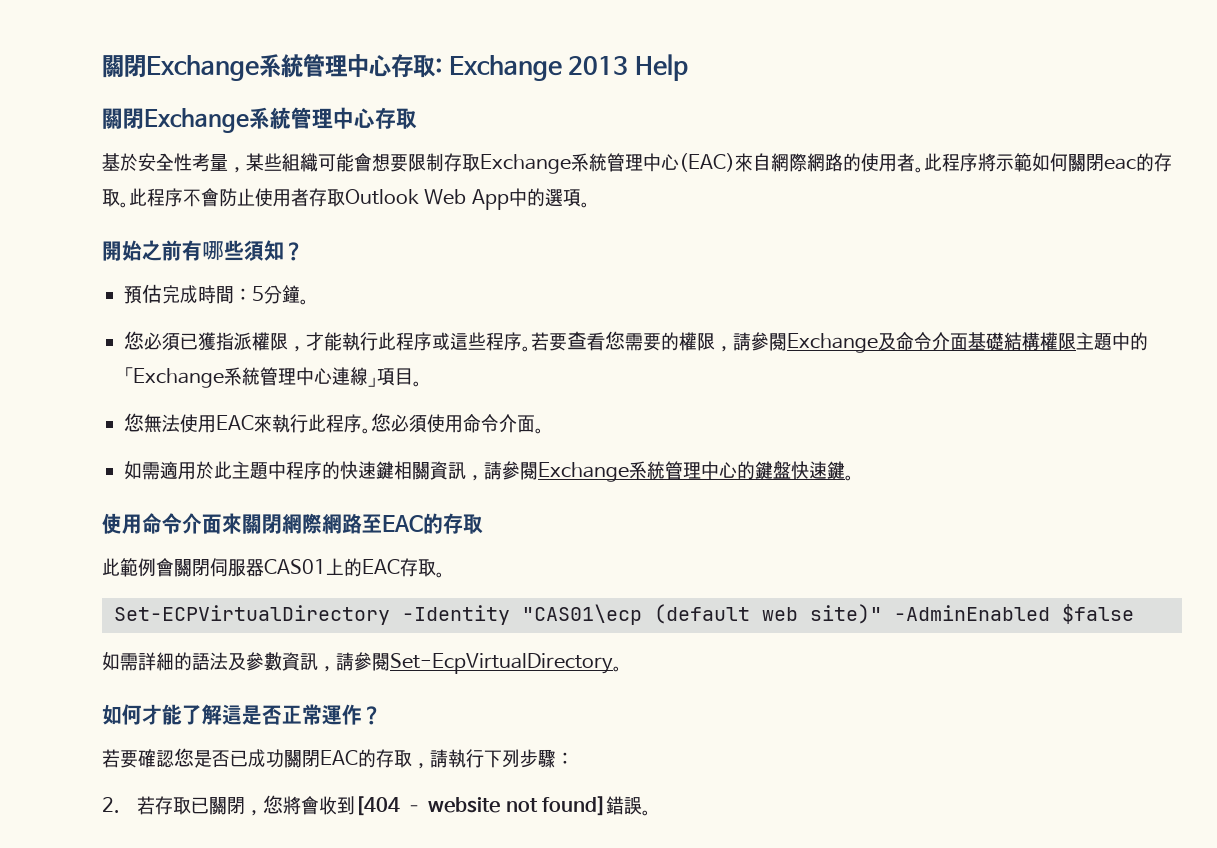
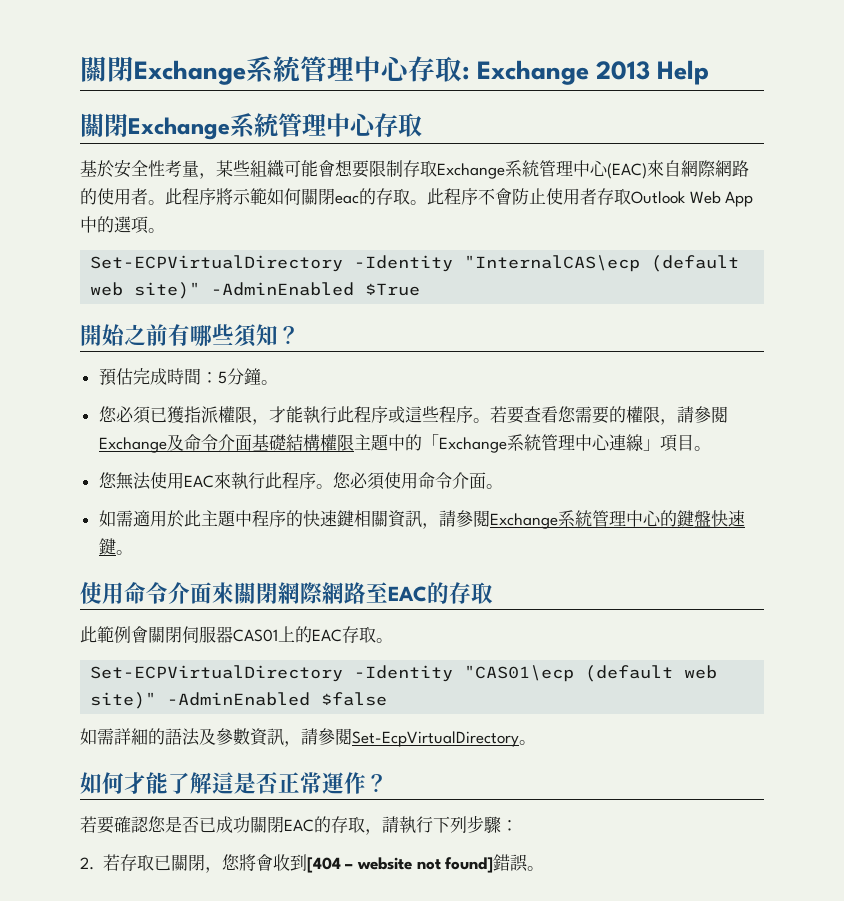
(590, 205) none -> [90,255,740,272] [90,282,421,299] // Set-ECPVirtualDirectory -Identity "InternalCAS\ecp (default web site)" -AdminEnabled $True

